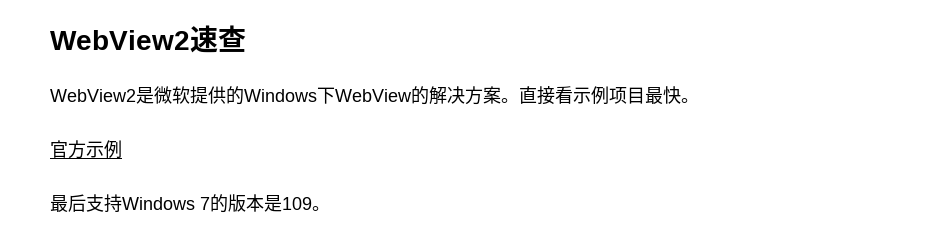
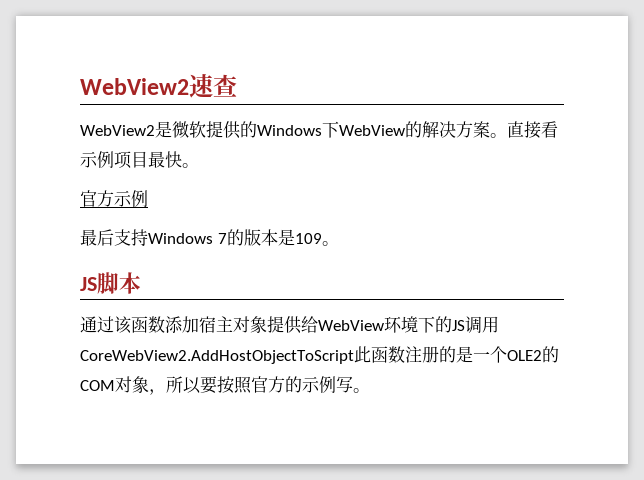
(330, 208) none -> [80,272,141,294] [80,316,499,334] [80,346,559,364] [80,376,370,395] // JS脚本 // 通过该函数添加宿主对象提供给WebView环境下的JS调用CoreWebView2.AddHostObjectToScript此函数注册的是一个OLE2的COM对象，所以要按照官方的示例写。

